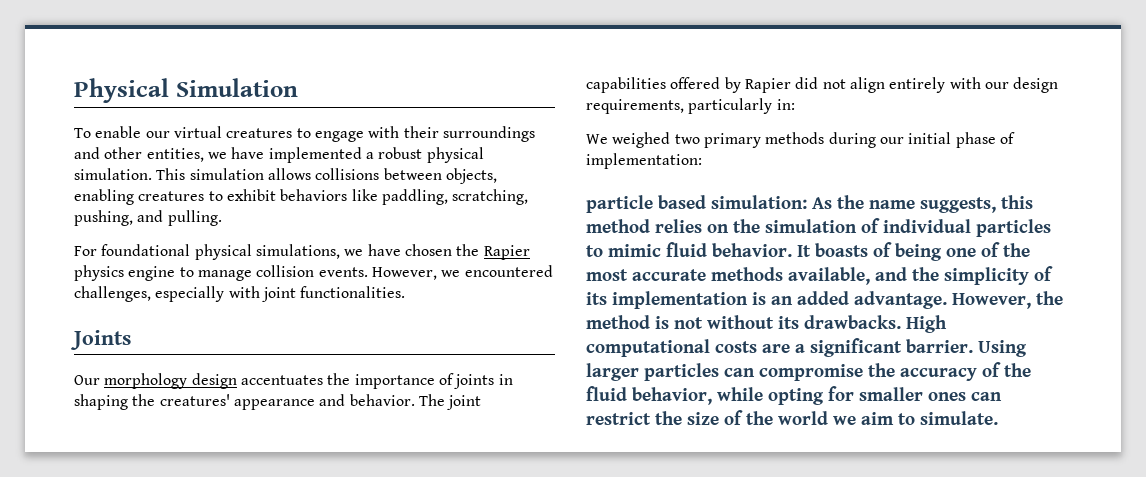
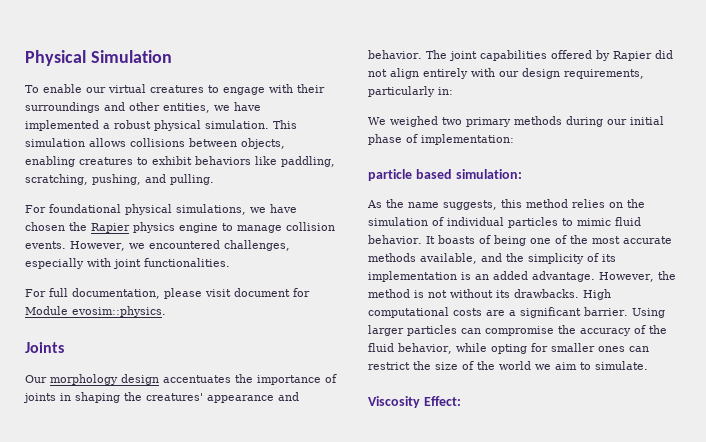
(406, 292) none -> [25,288,310,299] [25,306,166,317] // For full documentation, please visit document for Module evosim::physics.
(807, 202) none -> (522, 174) //
(998, 418) none -> [368,396,461,408] // Viscosity Effect:

